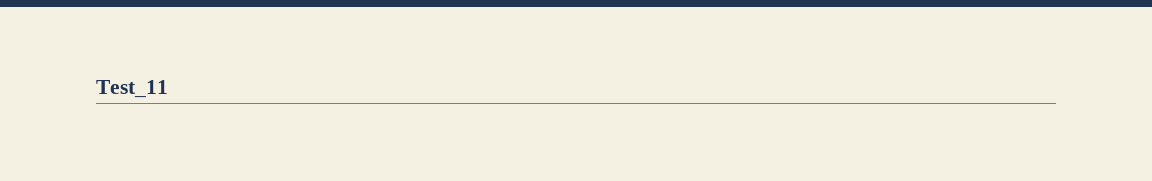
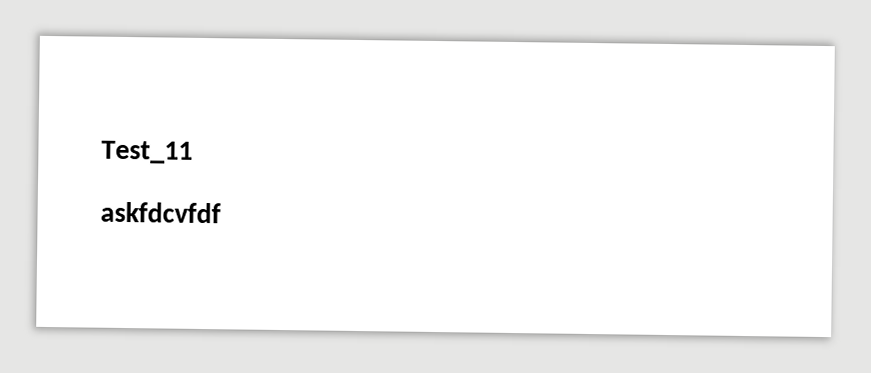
(168, 89) none -> [100,201,221,224] // askfdcvfdf

